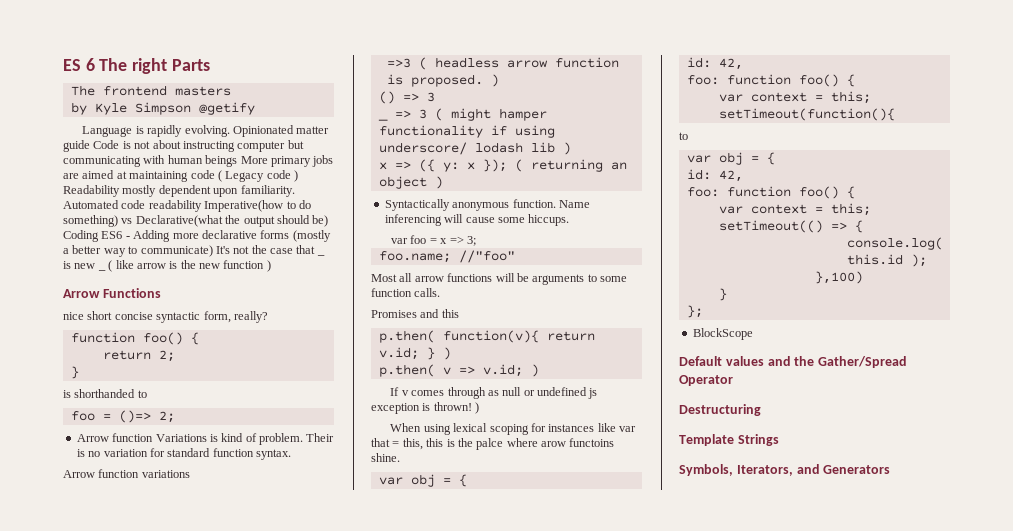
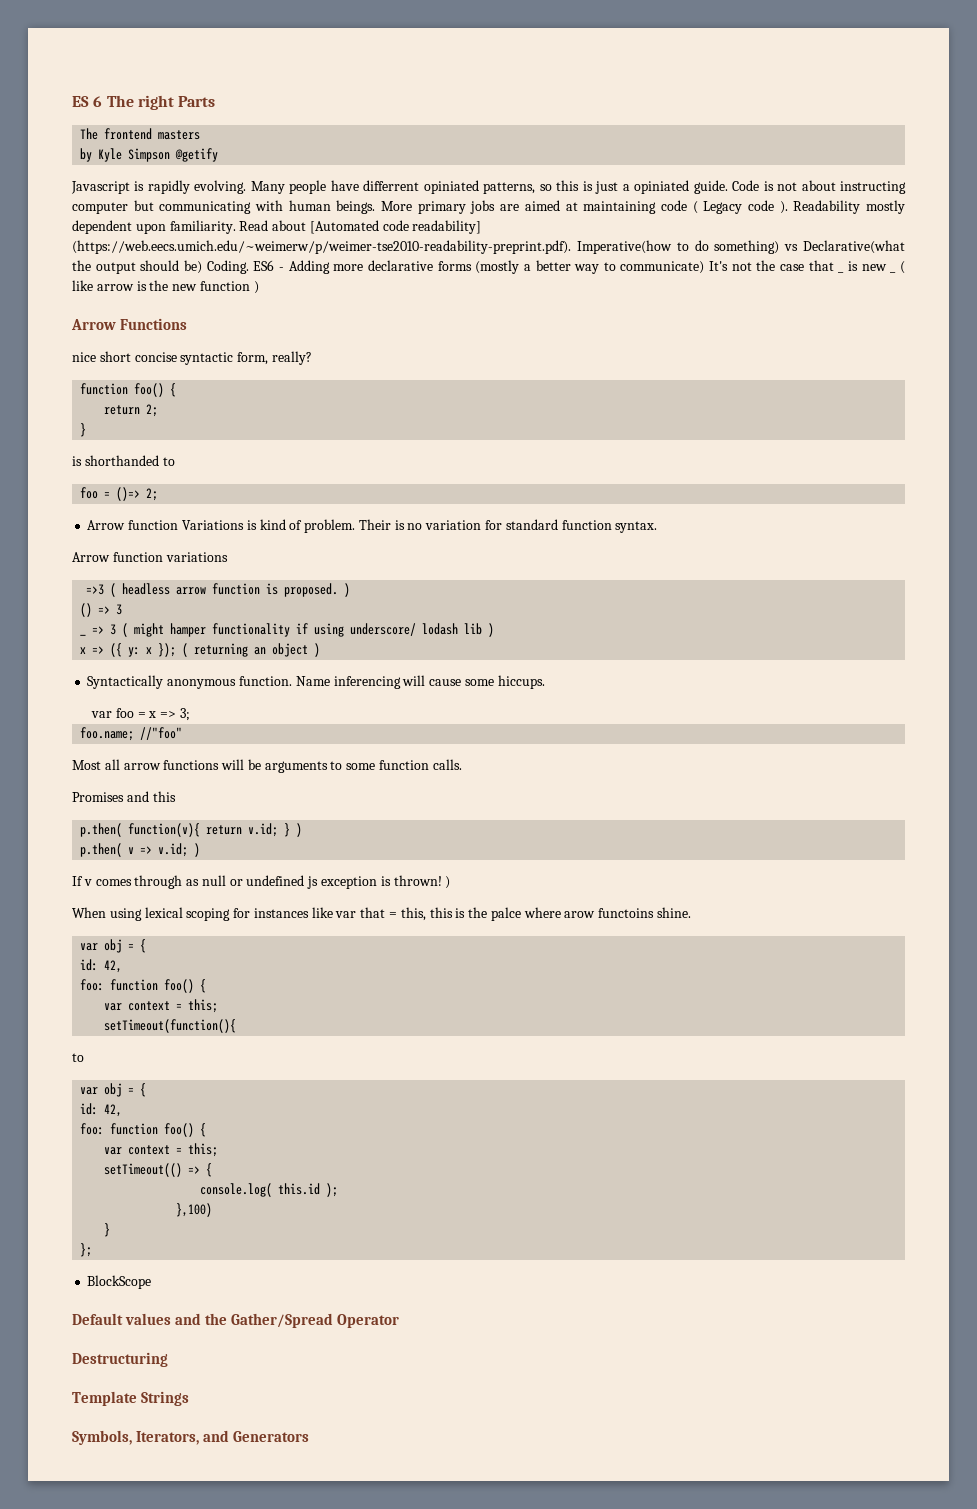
[82,126,133,137] Language -> [71,181,130,194] Javascript
[232,125,330,137] [63,140,90,152] Opinionated matter guide -> [250,180,728,194] Many people have differrent opiniated patterns, so this is just a opiniated guide.
[205,155,238,167] beings -> [336,200,376,214] beings.
[294,170,298,182] ) -> [779,201,788,214] ).
[63,200,202,212] Automated code readability -> [239,220,482,234] [72,240,571,254] Read about [Automated code readability] (https://web.eecs.umich.edu/~weimerw/p/weimer-tse2010-readability-preprint.pdf).
[63,230,99,242] Coding -> [206,260,249,274] Coding.

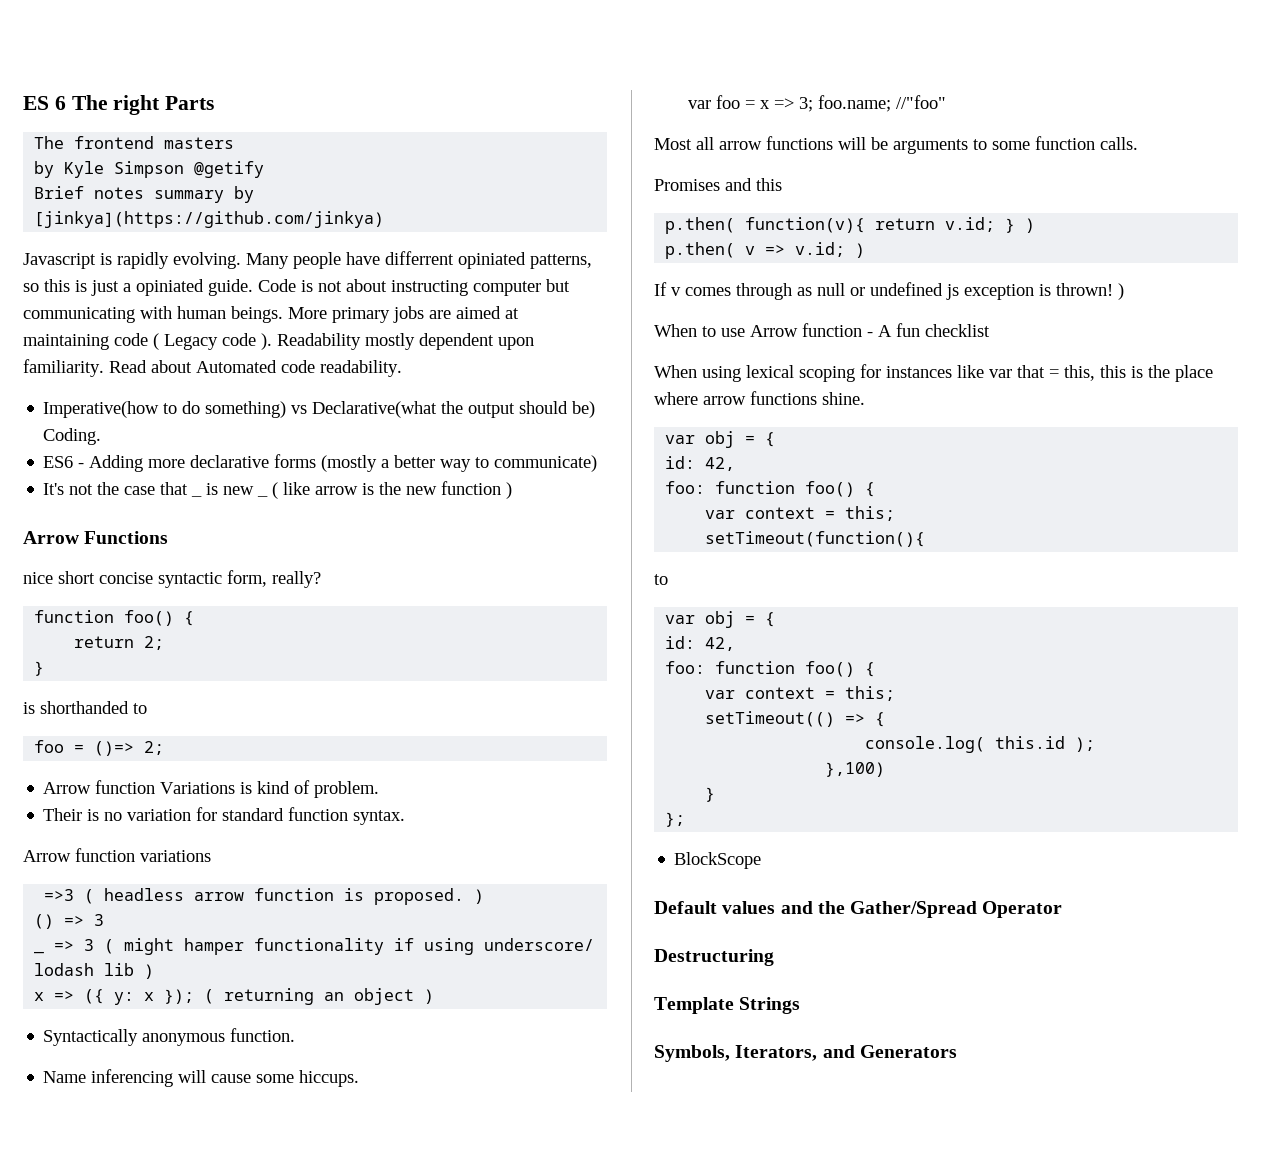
(219, 155) none -> [34,186,255,203] [34,211,385,228] // Brief notes summary by [jinkya](https://github.com/jinkya)
[309,220,482,234] [72,240,571,254] [Automated code readability] (https://web.eecs.umich.edu/~weimerw/p/weimer-tse2010-readability-preprint.pdf). -> [196,360,402,377] Automated code readability. //
(249, 267) none -> (102, 436) //
(705, 267) none -> (598, 463) //
(356, 526) none -> (380, 789) //
(292, 681) none -> (296, 1035) //
(190, 714) // -> (813, 104) none
(451, 882) none -> [654,323,990,337] // When to use Arrow function - A fun checklist
[490,907,655,921] palce where arow functoins -> [1175,365,1213,382] [654,391,817,405] place where arrow functions

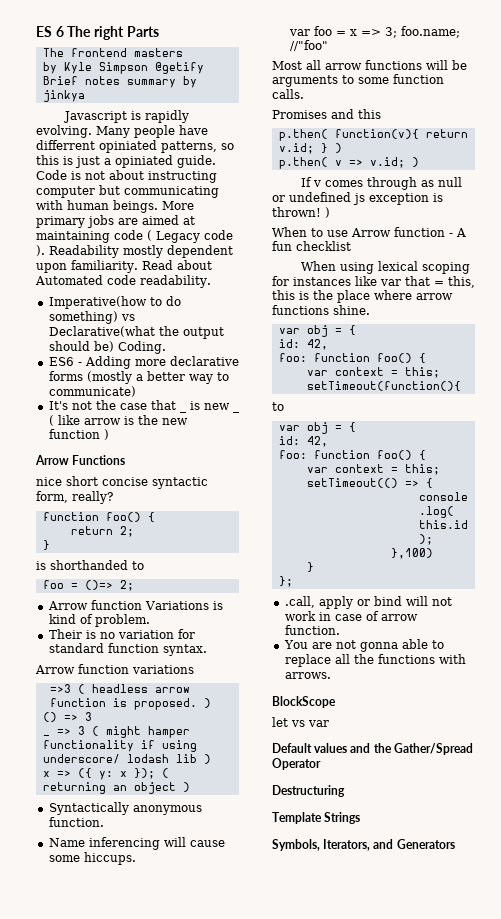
[34,211,385,228] [jinkya](https://github.com/jinkya) -> [42,90,85,102] jinkya
[674,852,762,869] BlockScope -> [284,596,452,609] [284,611,418,621] [284,625,340,635] [283,639,444,652] [284,654,466,667] [284,672,331,679] [272,696,336,708] [272,717,329,727] .call, apply or bind will not work in case of arrow function. // You are not gonna able to replace all the functions with arrows. // BlockScope // let vs var

